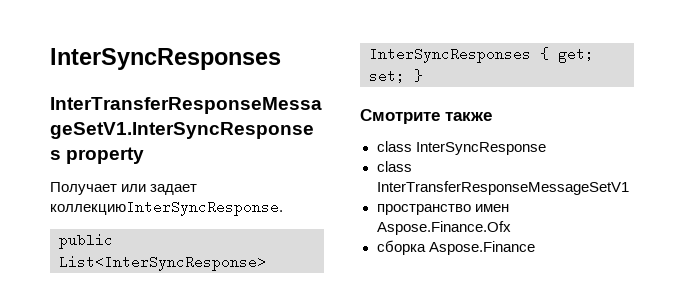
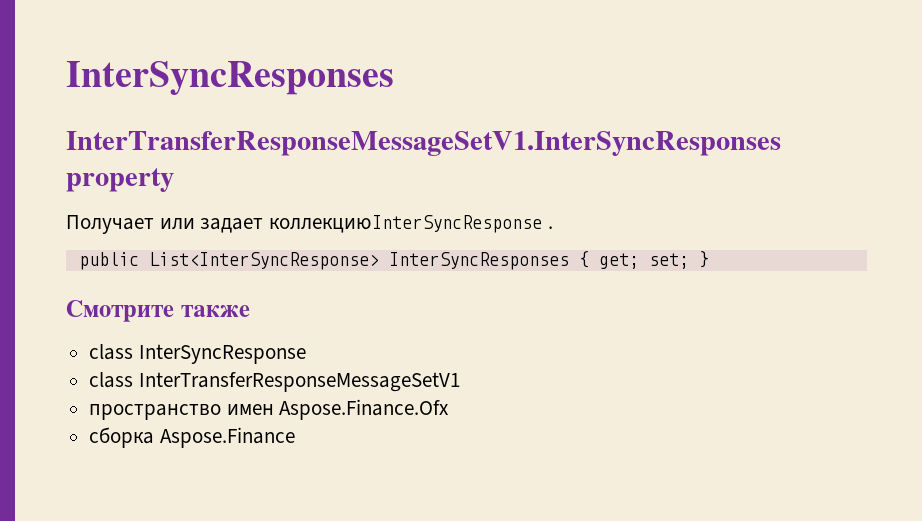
[50,200,283,216] коллекциюInterSyncResponse. -> [269,215,553,233] коллекциюInterSyncResponse .

